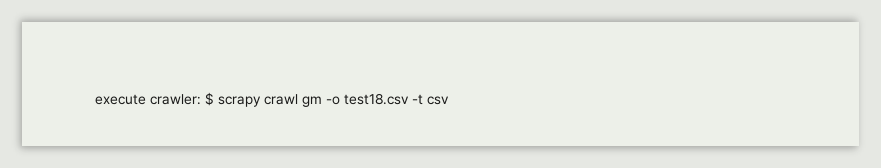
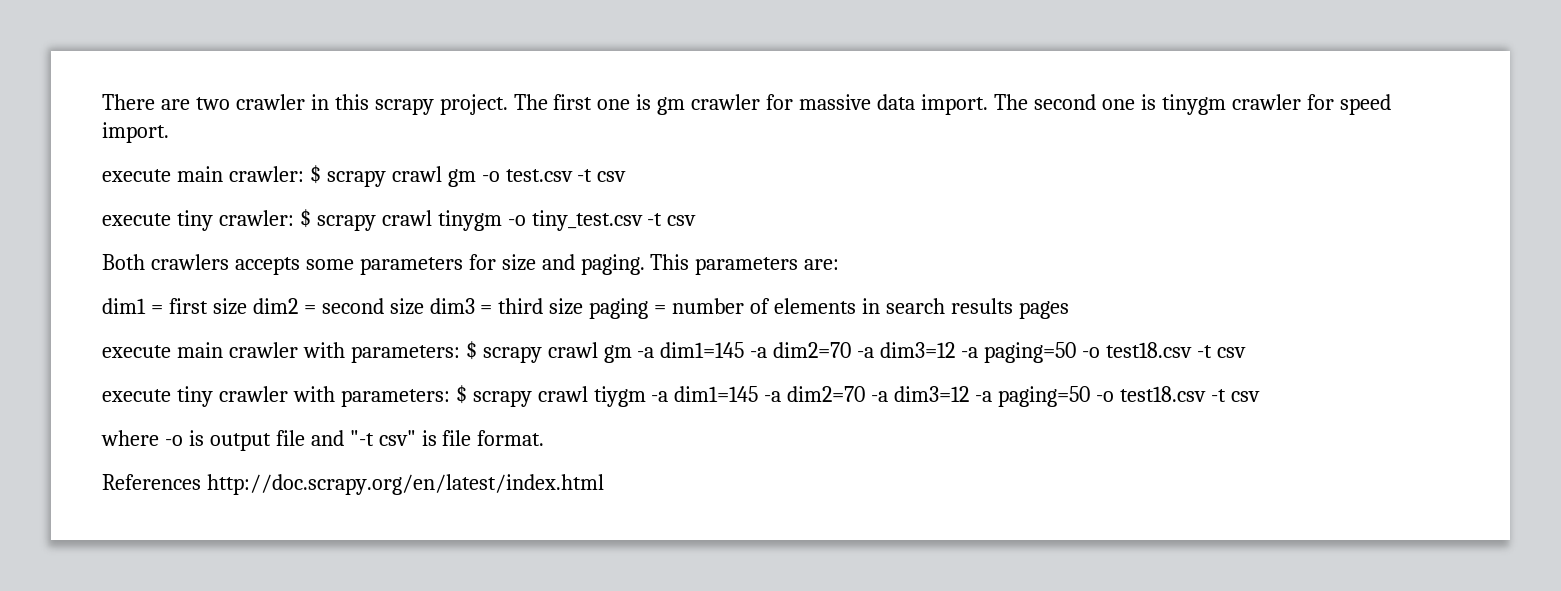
[95,94,146,105] execute -> [102,94,1391,115] [102,122,169,143] [102,166,223,182] There are two crawler in this scrapy project. The first one is gm crawler for massive data import. The second one is tinygm crawler for speed import. // execute main
[344,93,449,105] test18.csv -t csv -> [505,169,627,182] [102,209,697,231] [102,254,840,275] [102,298,1069,319] [102,341,1246,363] [102,385,1260,407] [101,430,545,451] [102,474,604,495] test.csv -t csv // execute tiny crawler: $ scrapy crawl tinygm -o tiny_test.csv -t csv // Both crawlers accepts some parameters for size and paging. This parameters are: // dim1 = first size dim2 = second size dim3 = third size paging = number of elements in search results pages // execute main crawler with parameters: $ scrapy crawl gm -a dim1=145 -a dim2=70 -a dim3=12 -a paging=50 -o test18.csv -t csv // execute tiny crawler with parameters: $ scrapy crawl tiygm -a dim1=145 -a dim2=70 -a dim3=12 -a paging=50 -o test18.csv -t csv // where -o is output file and "-t csv" is file format. // References http://doc.scrapy.org/en/latest/index.html

